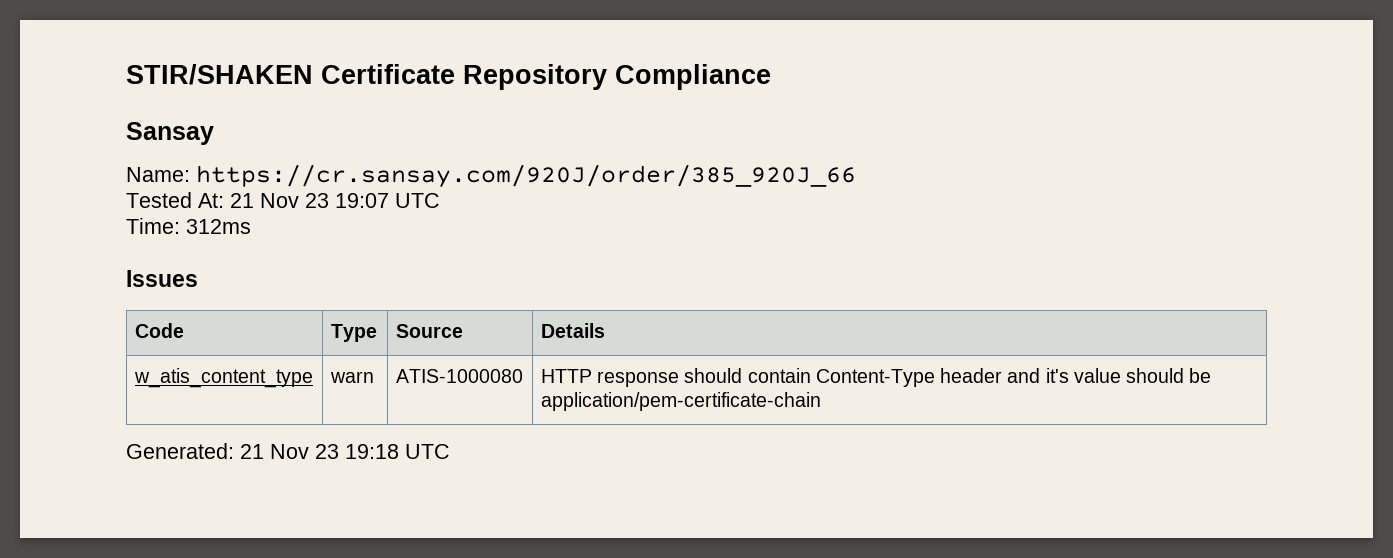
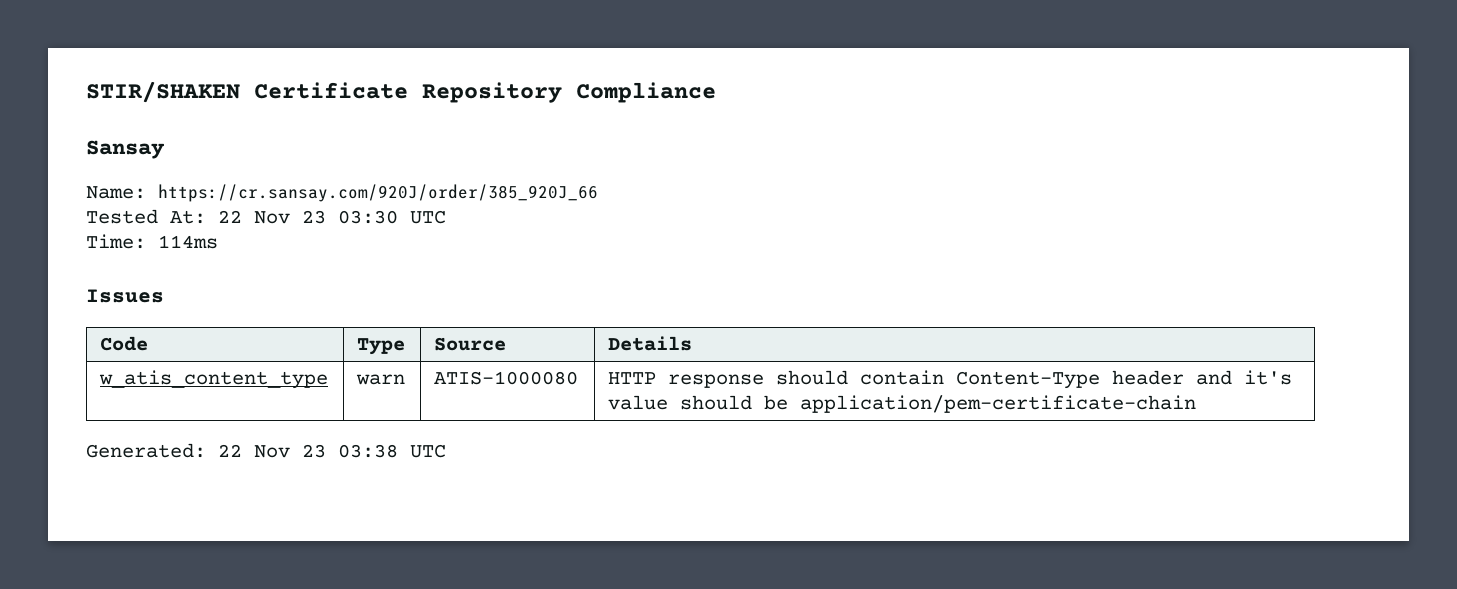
[230,193,389,208] 21 Nov 23 19:07 -> [218,210,398,224] 22 Nov 23 03:30
[186,219,251,234] 312ms -> [158,235,218,249] 114ms
[240,444,399,459] 21 Nov 23 19:18 -> [218,444,398,458] 22 Nov 23 03:38

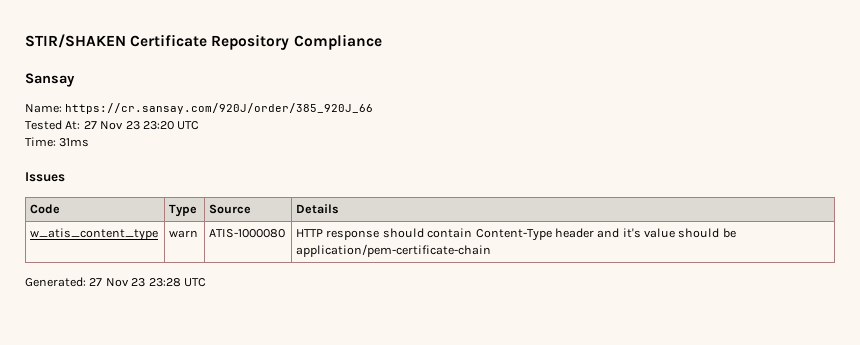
[218,210,398,224] 22 Nov 23 03:30 -> [83,121,174,130] 27 Nov 23 23:20
[158,235,218,249] 114ms -> [59,138,90,147] 31ms
[218,444,398,458] 22 Nov 23 03:38 -> [89,278,181,287] 27 Nov 23 23:28

